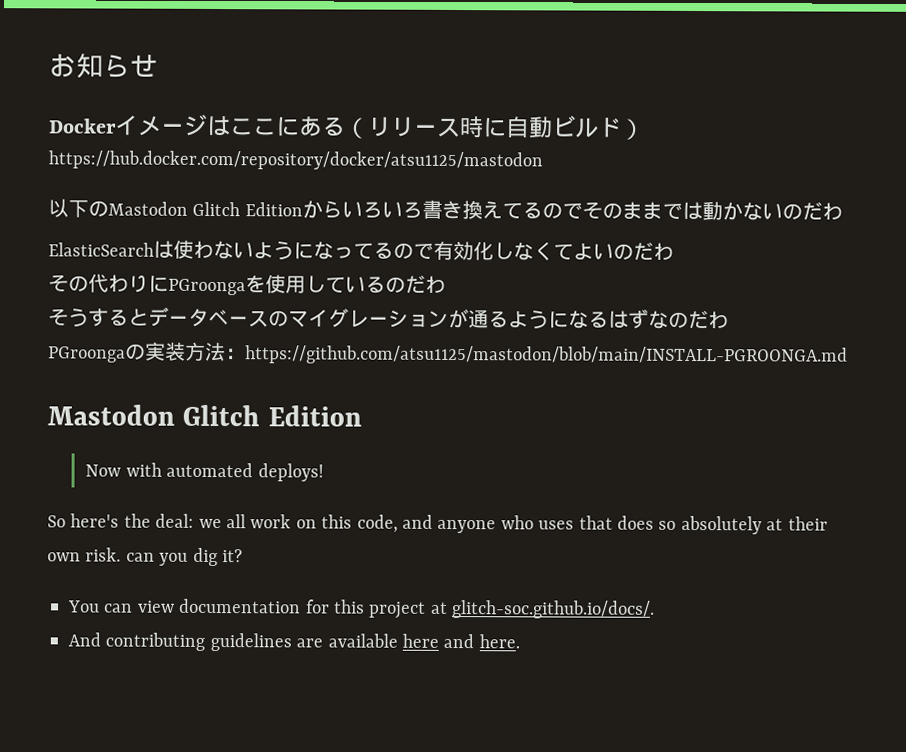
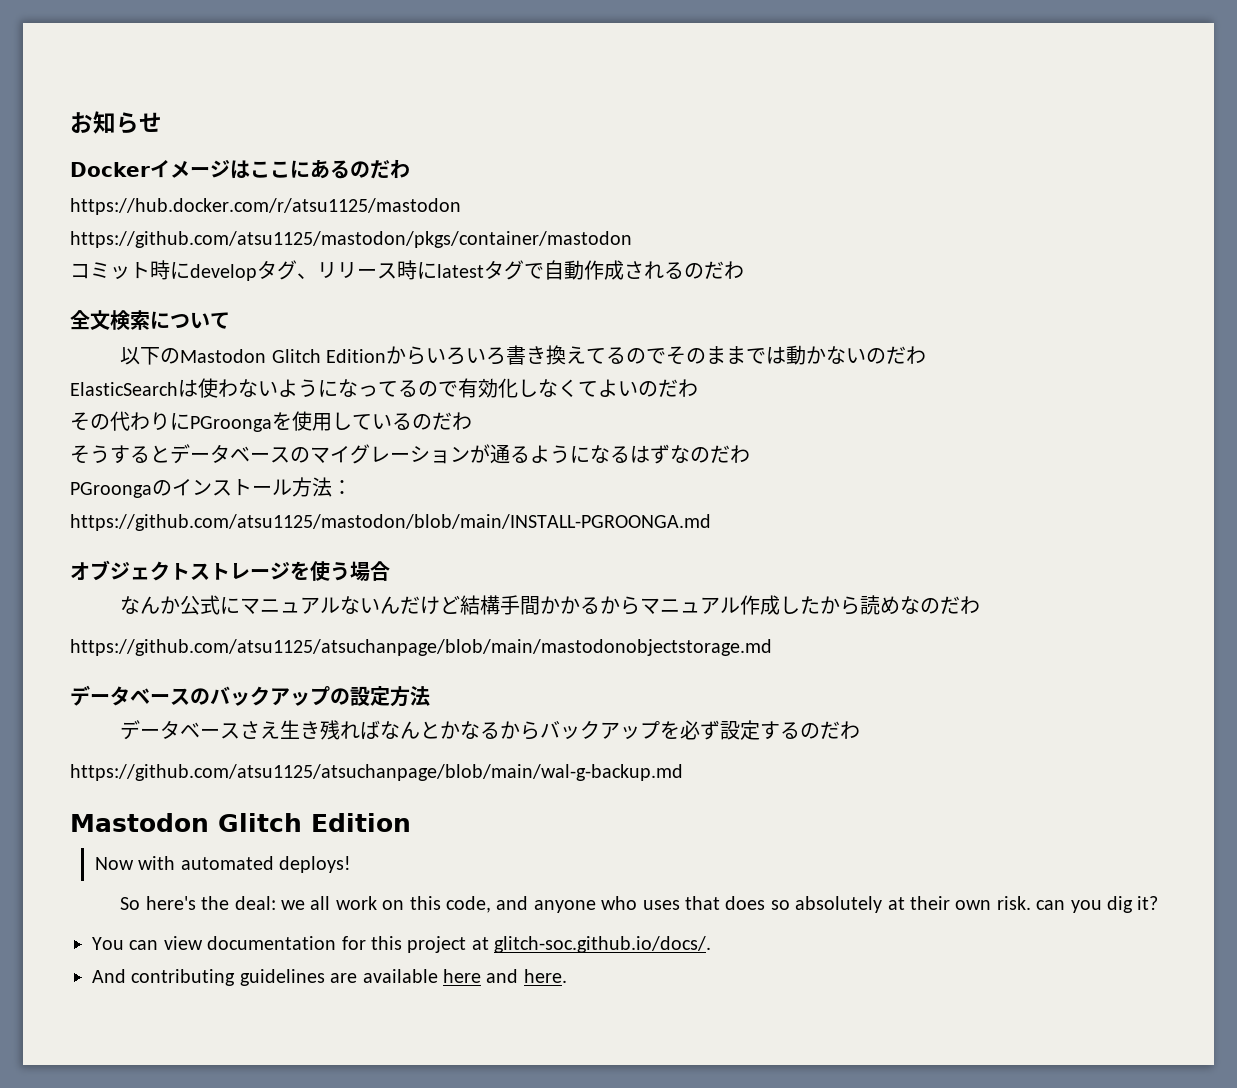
[344,115,645,140] [48,150,543,171] （リリース時に自動ビルド） // https://hub.docker.com/repository/docker/atsu1125/mastodon -> [350,159,410,179] [70,198,461,215] [70,231,632,248] [70,260,744,281] [70,310,230,330] のだわ // https://hub.docker.com/r/atsu1125/mastodon // https://github.com/atsu1125/mastodon/pkgs/container/mastodon // コミット時にdevelopタグ、リリース時にlatestタグで自動作成されるのだわ // 全文検索について
[145,341,186,361] 実装 -> [172,479,292,496] インストール
(246, 354) none -> (352, 487) //
(848, 355) none -> [70,560,390,581] [120,595,981,615] [70,639,772,656] [70,685,430,707] [120,720,861,740] [70,764,683,781] // オブジェクトストレージを使う場合 // なんか公式にマニュアルないんだけど結構手間かかるからマニュアル作成したから読めなのだわ // https://github.com/atsu1125/atsuchanpage/blob/main/mastodonobjectstorage.md // データベースのバックアップの設定方法 // データベースさえ生き残ればなんとかなるからバックアップを必ず設定するのだわ // https://github.com/atsu1125/atsuchanpage/blob/main/wal-g-backup.md

